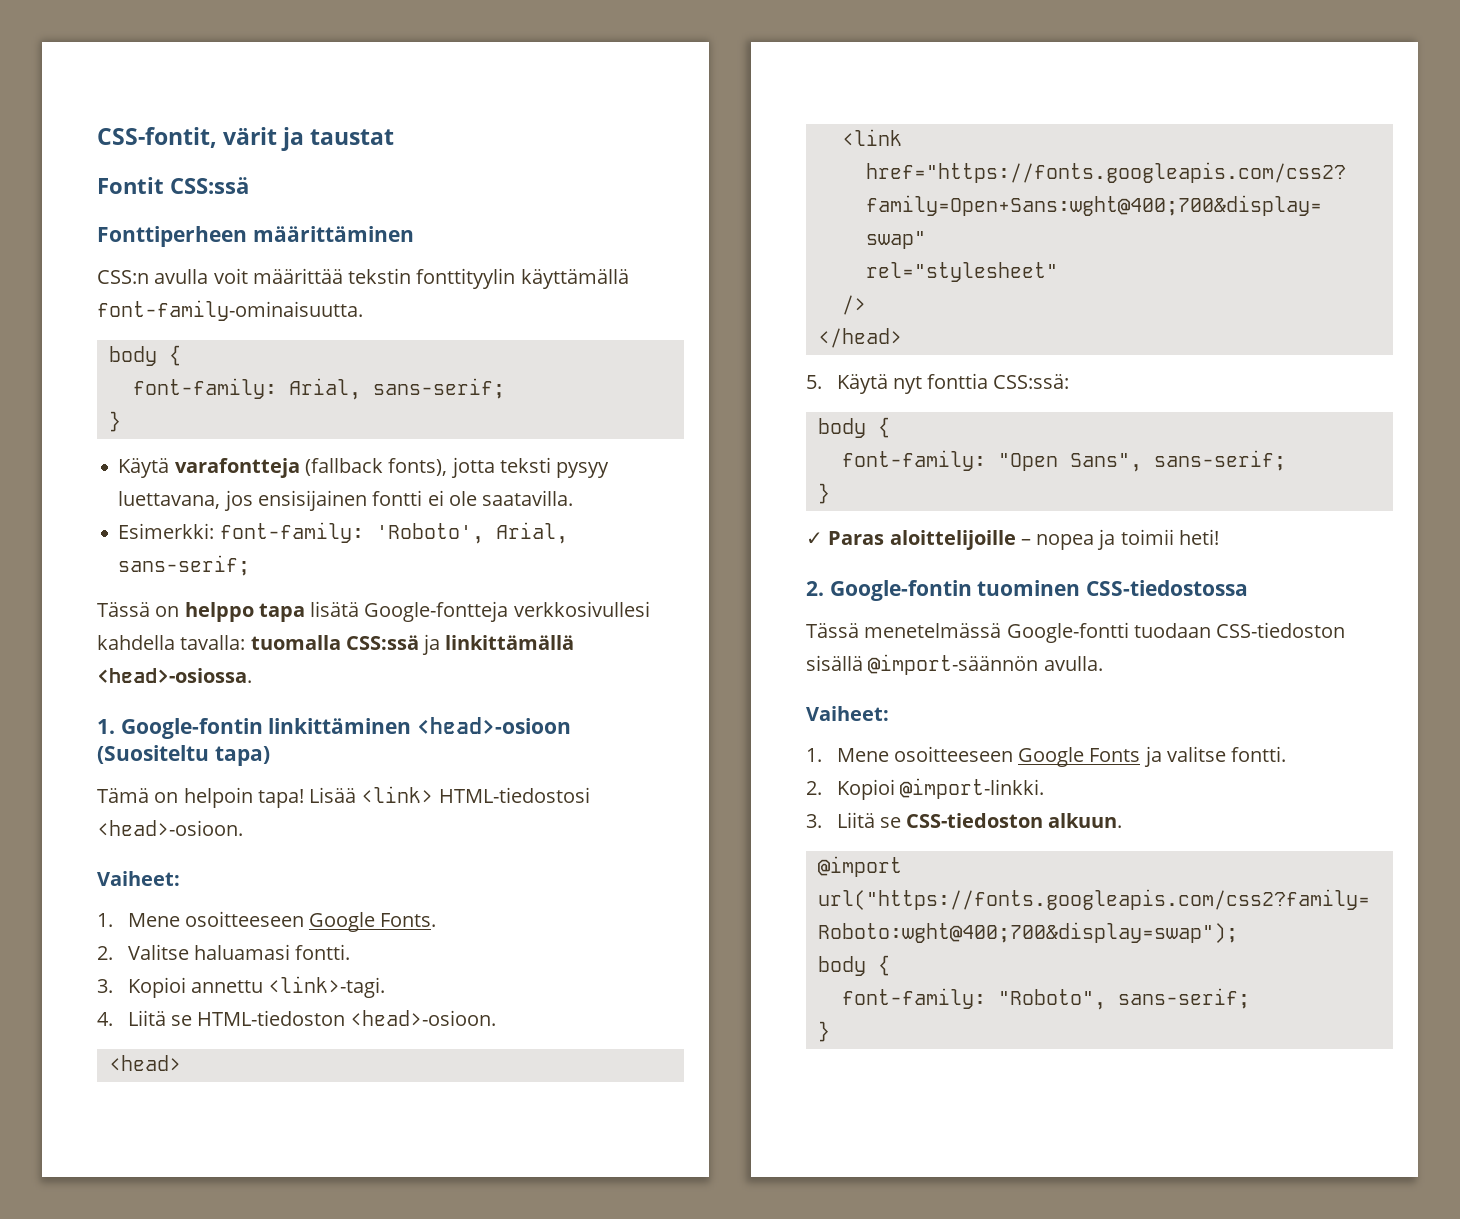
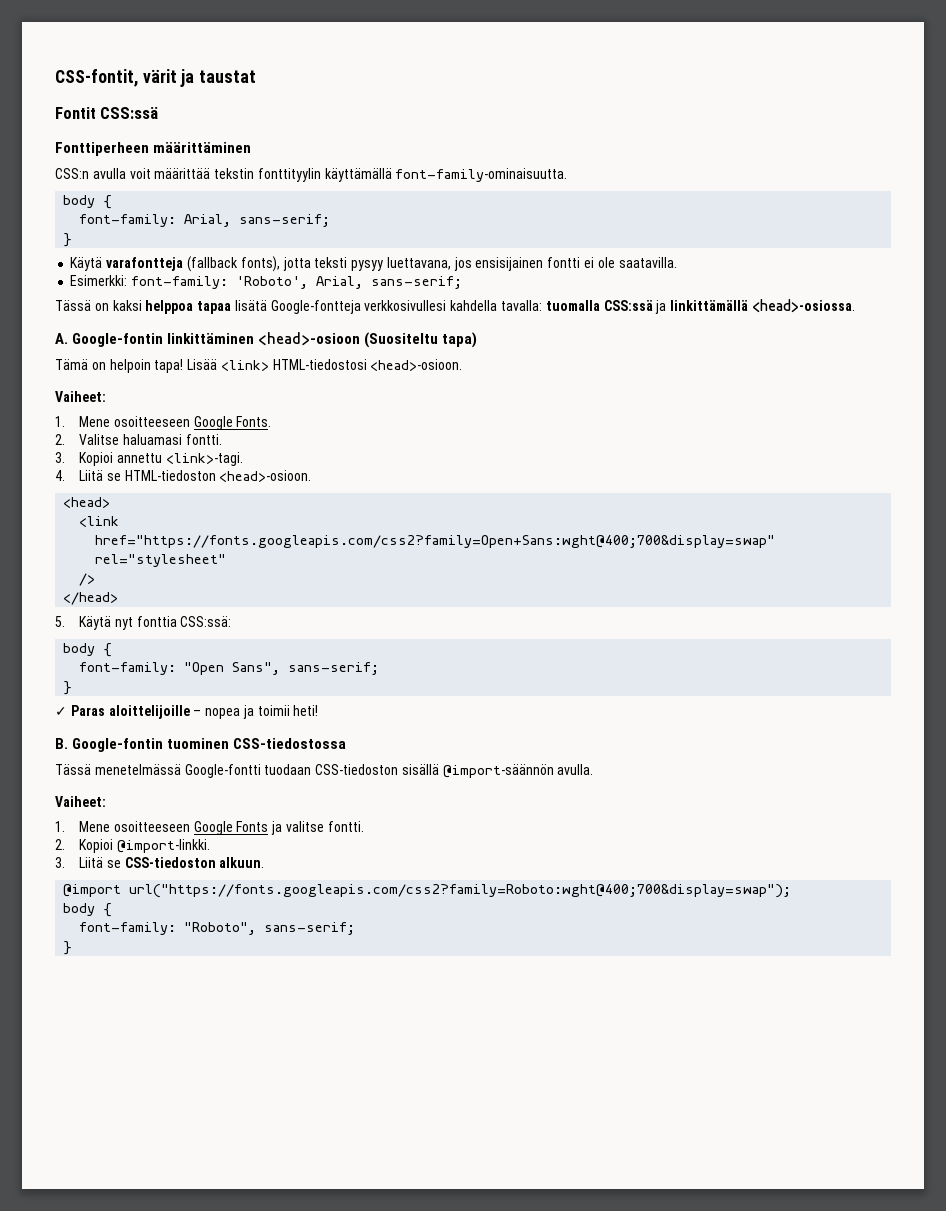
[184,602,305,622] helppo tapa -> [112,300,232,314] kaksi helppoa tapaa
[97,719,115,734] 1. -> [55,333,68,344] A.
[806,581,824,596] 2. -> [55,738,68,749] B.

